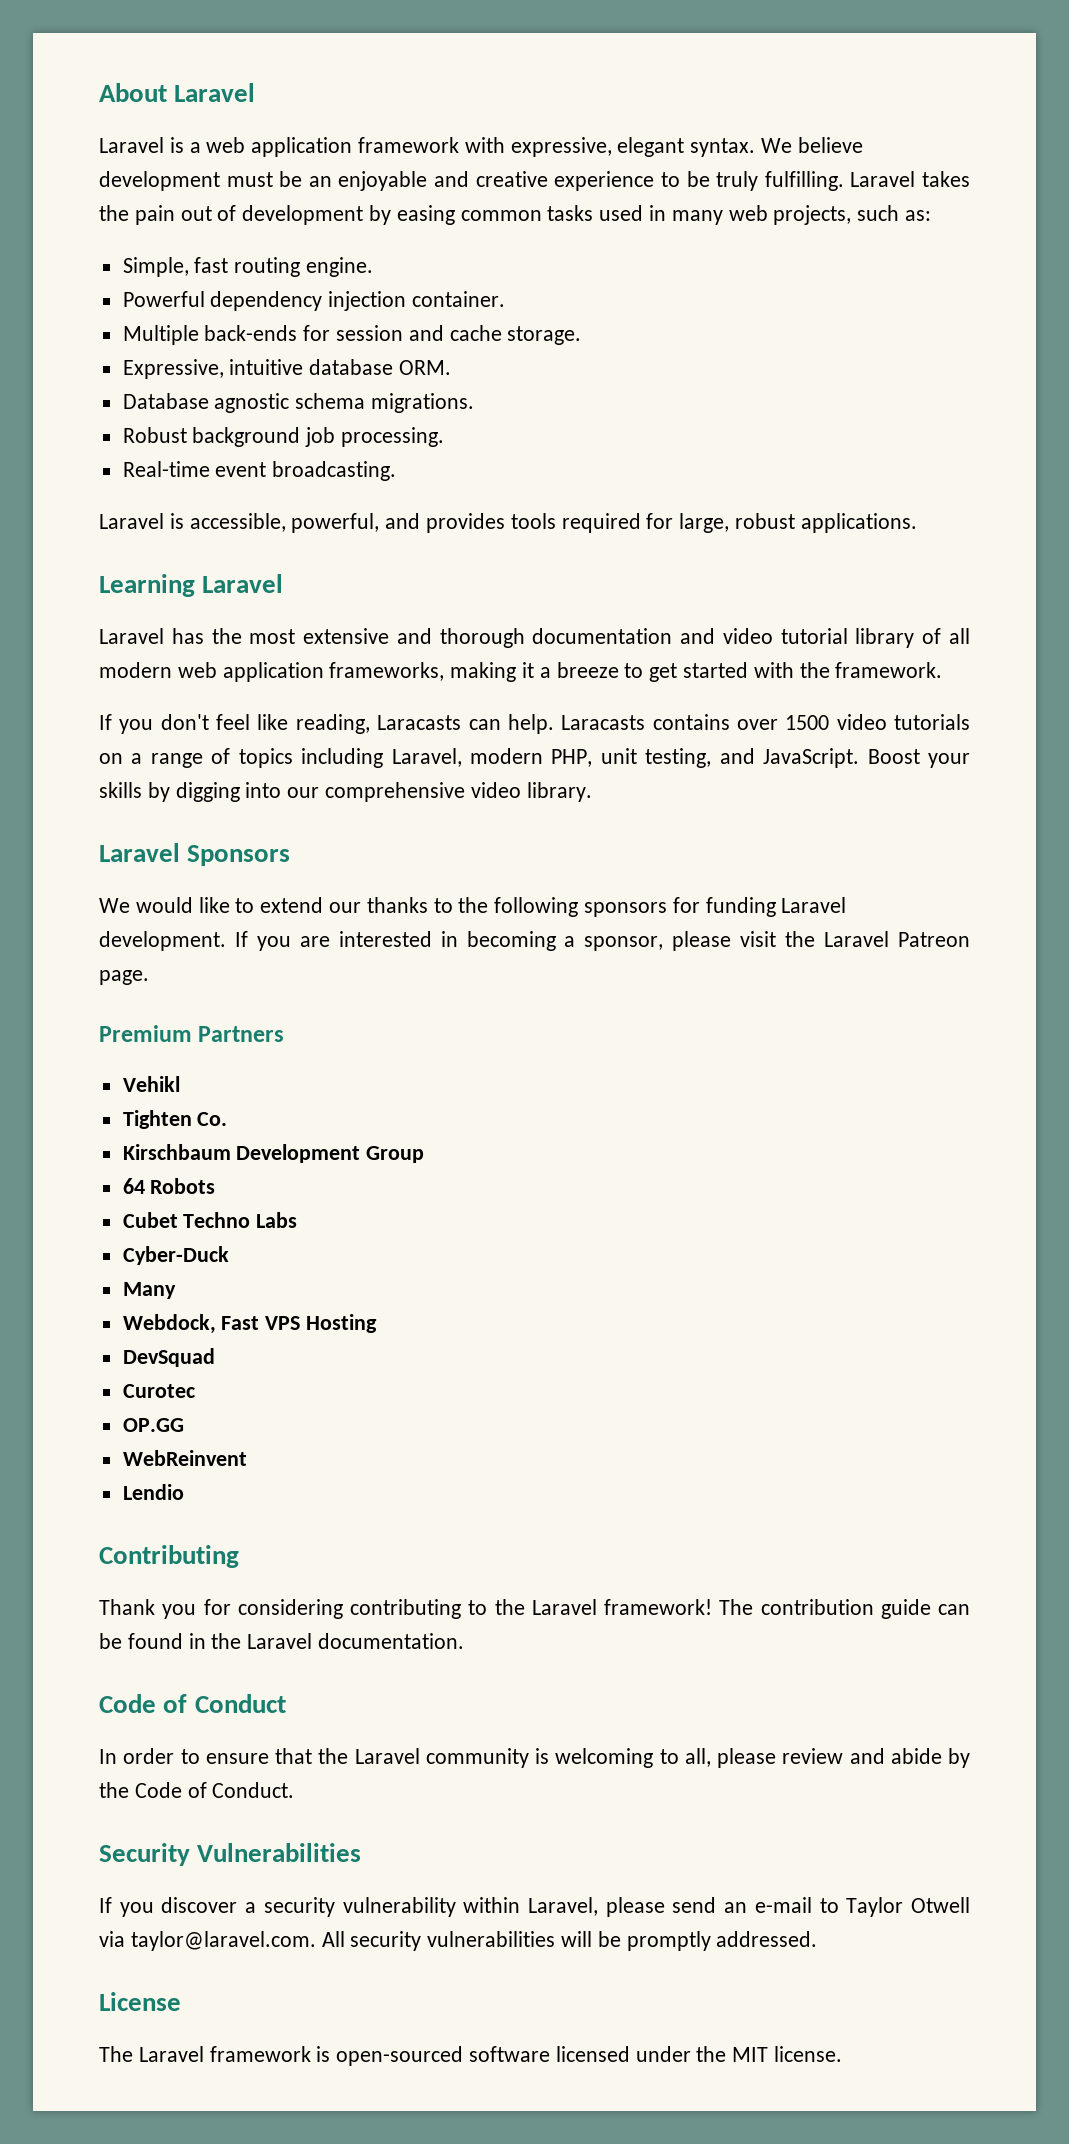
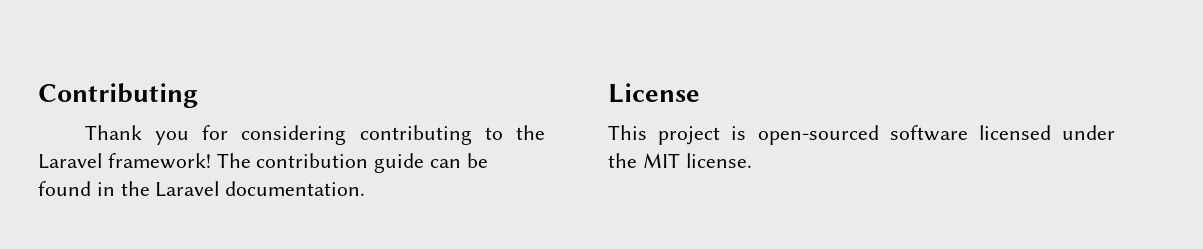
[99,83,256,102] [99,137,863,157] [99,171,971,191] [99,205,932,225] [122,257,374,277] [122,291,506,311] [122,325,582,345] [122,359,452,379] [122,393,475,413] [122,427,445,447] [122,461,397,481] [99,513,917,533] [99,574,284,597] [99,628,970,648] [99,662,943,682] [99,714,971,734] [99,748,971,768] [99,782,592,802] [99,843,291,866] [99,897,847,917] [99,931,970,951] [99,970,149,985] [99,1025,285,1042] [122,1076,180,1092] [122,1110,228,1129] [122,1144,425,1163] [122,1178,216,1194] [122,1212,298,1228] [122,1246,229,1265] [122,1282,176,1299] [122,1314,378,1334] [122,1348,215,1367] [122,1384,195,1398] [122,1418,184,1432] [122,1450,247,1466] [122,1484,184,1500] About Laravel // Laravel is a web application framework with expressive, elegant syntax. We believe development must be an enjoyable and creative experience to be truly fulfilling. Laravel takes the pain out of development by easing common tasks used in many web projects, such as: // Simple, fast routing engine. // Powerful dependency injection container. // Multiple back-ends for session and cache storage. // Expressive, intuitive database ORM. // Database agnostic schema migrations. // Robust background job processing. // Real-time event broadcasting. // Laravel is accessible, powerful, and provides tools required for large, robust applications. // Learning Laravel // Laravel has the most extensive and thorough documentation and video tutorial library of all modern web application frameworks, making it a breeze to get started with the framework. // If you don't feel like reading, Laracasts can help. Laracasts contains over 1500 video tutorials on a range of topics including Laravel, modern PHP, unit testing, and JavaScript. Boost your skills by digging into our comprehensive video library. // Laravel Sponsors // We would like to extend our thanks to the following sponsors for funding Laravel development. If you are interested in becoming a sponsor, please visit the Laravel Patreon page. // Premium Partners // Vehikl // Tighten Co. // Kirschbaum Development Group // 64 Robots // Cubet Techno Labs // Cyber-Duck // Many // Webdock, Fast VPS Hosting // DevSquad // Curotec // OP.GG // WebReinvent // Lendio // -> (38, 95) none
[99,1694,286,1713] [99,1748,970,1768] [99,1782,295,1798] [99,1843,362,1866] [99,1897,970,1917] [99,1931,818,1951] [99,1992,181,2011] [99,2046,311,2062] Code of Conduct // In order to ensure that the Laravel community is welcoming to all, please review and abide by the Code of Conduct. // Security Vulnerabilities // If you discover a security vulnerability within Laravel, please send an e-mail to Taylor Otwell via taylor@laravel.com. All security vulnerabilities will be promptly addressed. // License // The Laravel framework -> [608,83,700,103] [608,125,721,145] License // This project

